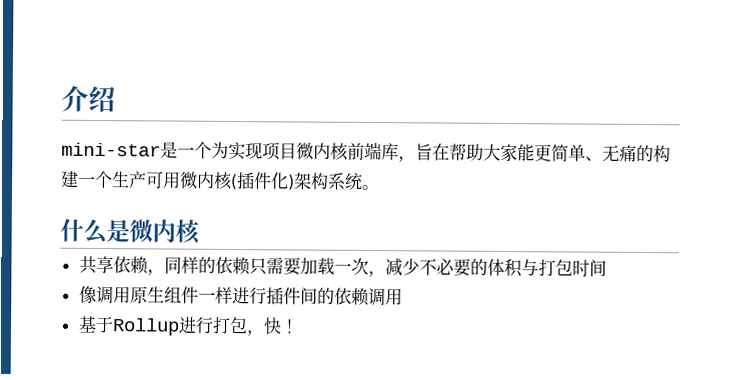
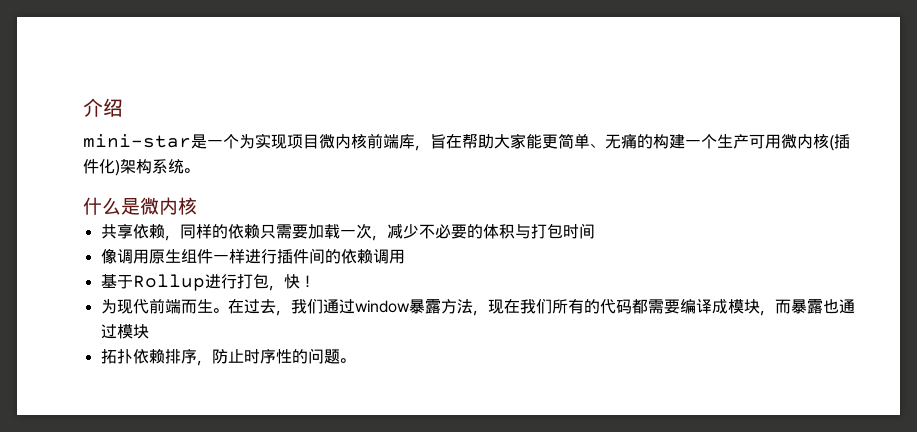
(299, 326) none -> [100,298,855,316] [100,324,149,339] [100,348,355,366] // 为现代前端而生。在过去，我们通过window暴露方法，现在我们所有的代码都需要编译成模块，而暴露也通过模块 // 拓扑依赖排序，防止时序性的问题。

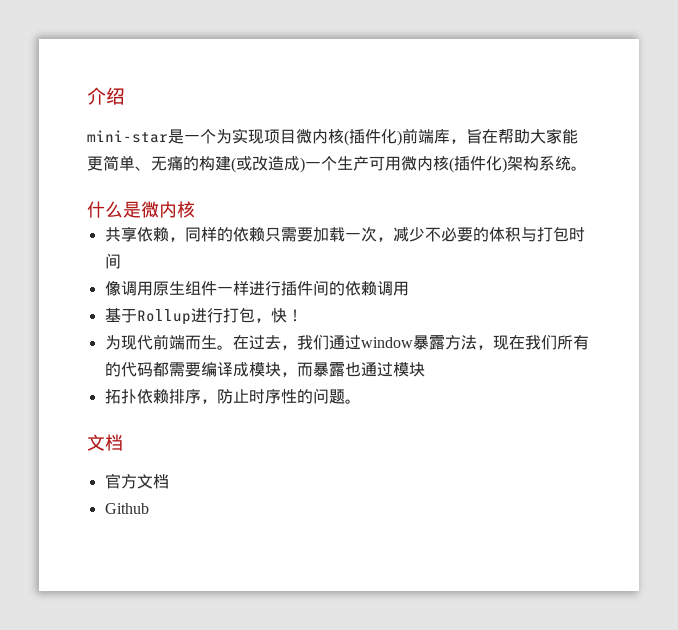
(367, 141) none -> [344,129,402,146] (插件化)
(685, 141) none -> [231,156,305,173] (或改造成)
(355, 360) none -> [87,434,123,451] [104,473,169,489] [104,503,149,514] // 文档 // 官方文档 // Github

